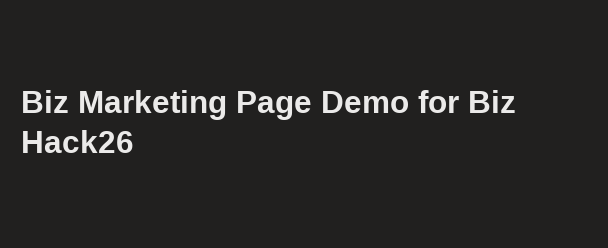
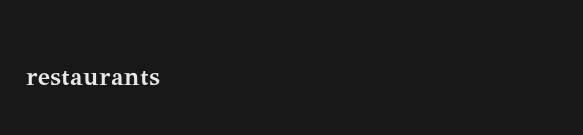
[21,90,516,120] [21,130,134,153] Biz Marketing Page Demo for Biz Hack26 -> [26,71,160,86] restaurants

